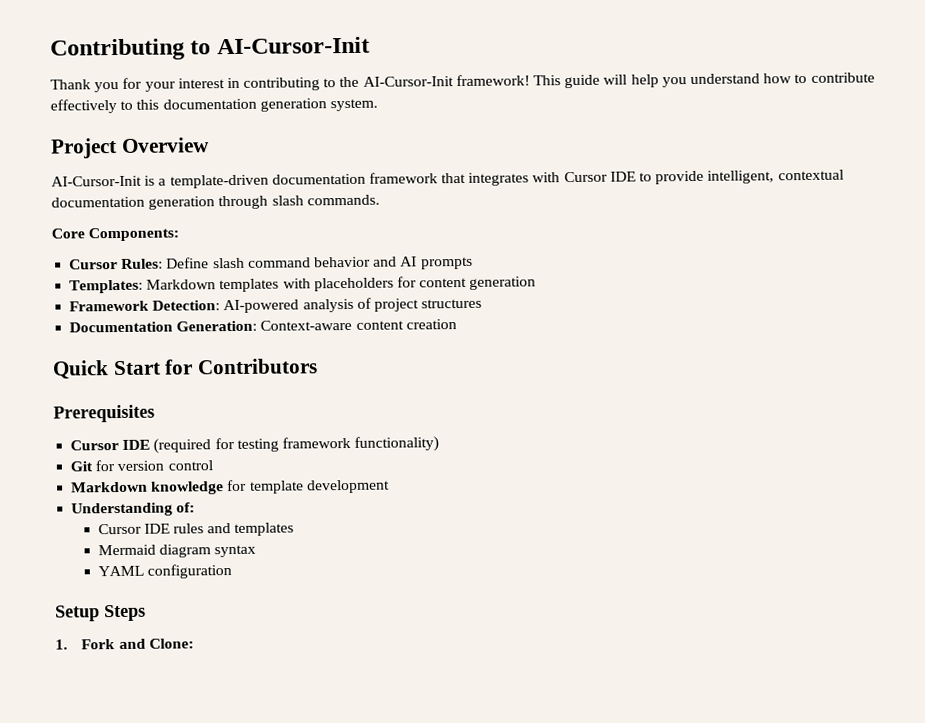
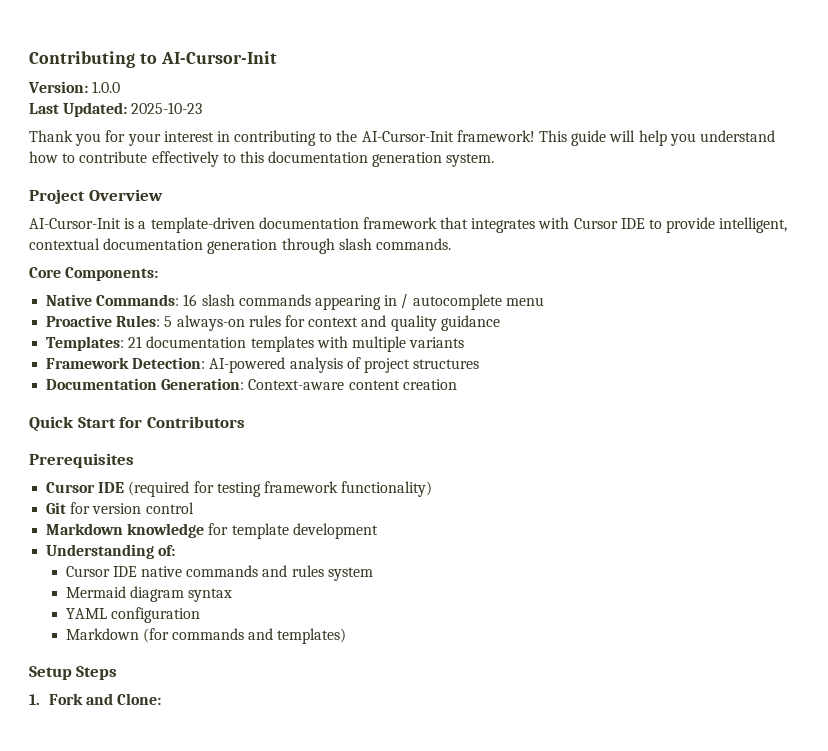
(370, 45) none -> [28,81,121,93] [29,102,203,117] // Version: 1.0.0 // Last Updated: 2025-10-23
[69,256,473,270] [69,276,537,294] Cursor Rules: Define slash command behavior and AI prompts // Templates: Markdown templates with placeholders for content generation -> [46,294,544,310] [46,315,500,331] [46,336,465,352] Native Commands: 16 slash commands appearing in / autocomplete menu // Proactive Rules: 5 always-on rules for context and quality guidance // Templates: 21 documentation templates with multiple variants
[172,522,295,536] rules and templates -> [141,565,373,581] native commands and rules system
(232, 571) none -> [65,628,347,644] // Markdown (for commands and templates)

